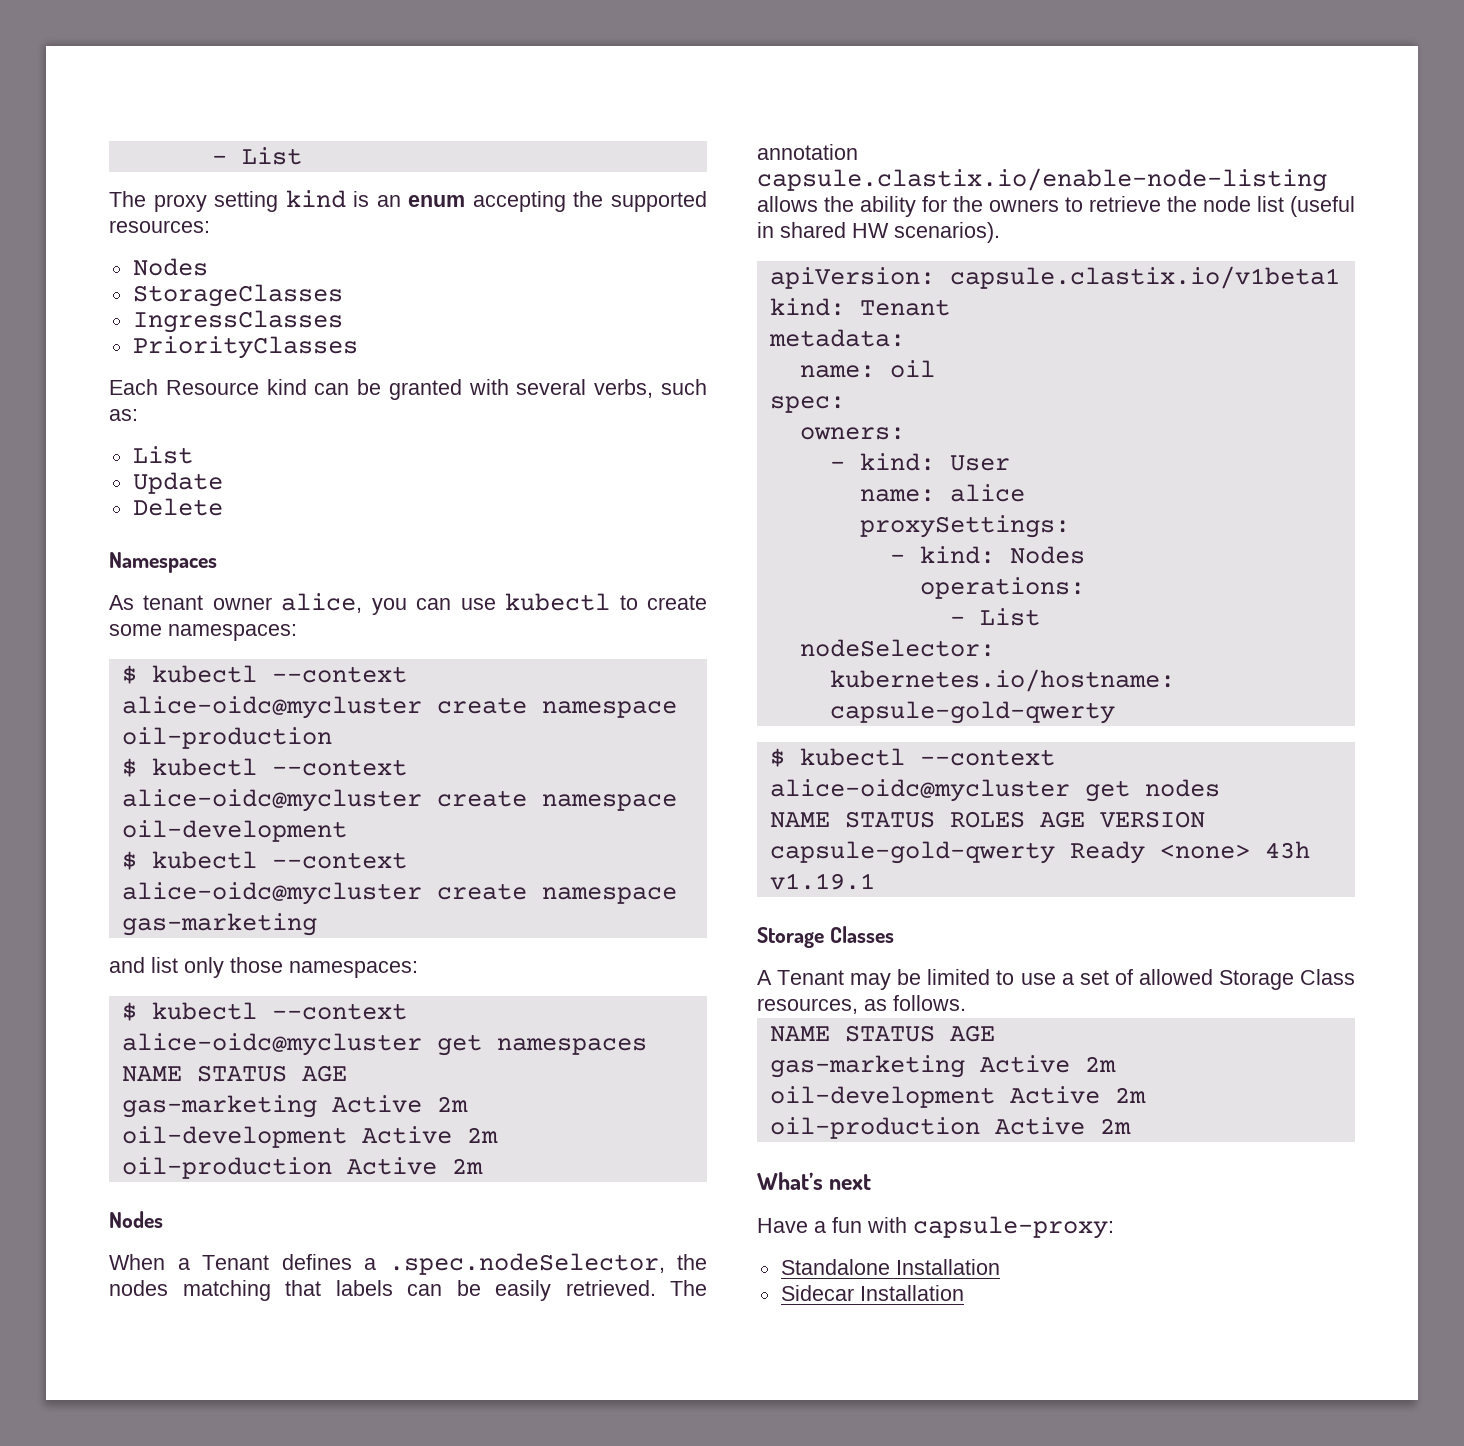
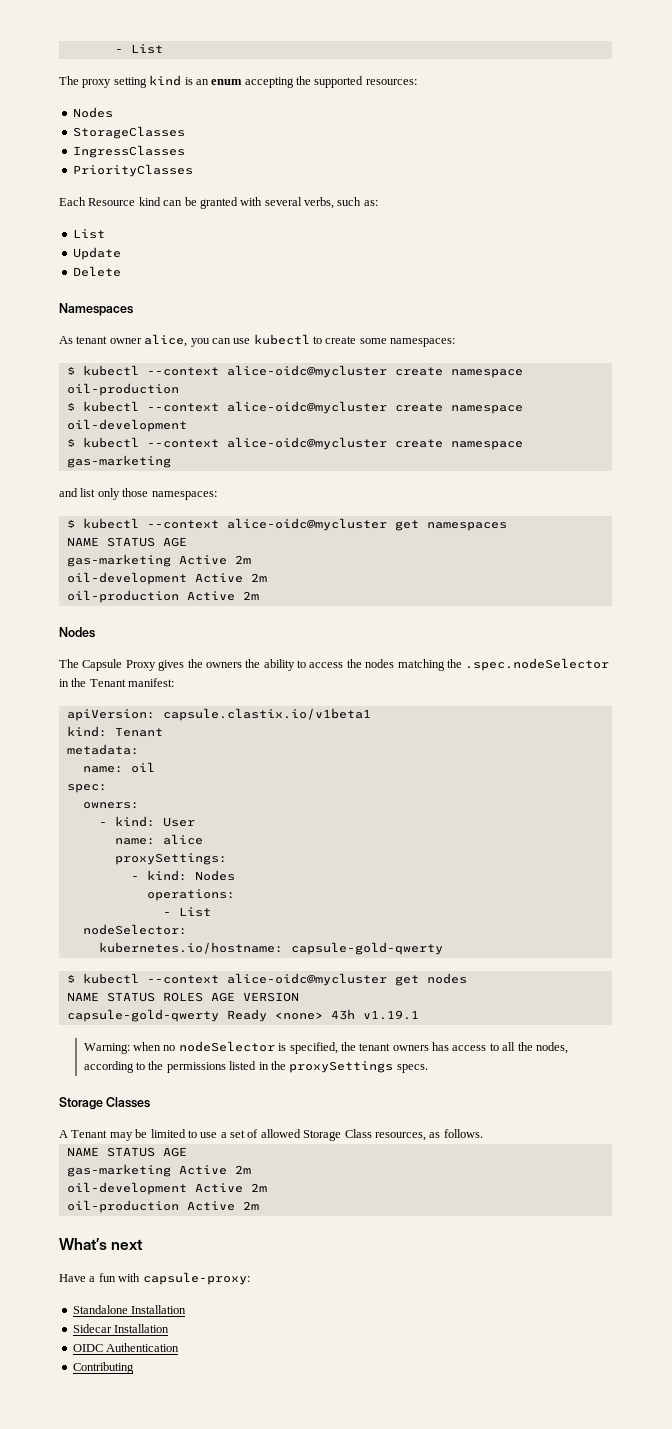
[109,1253,707,1275] [109,1280,707,1301] [757,144,858,160] [757,168,1327,192] [757,196,1355,217] [757,222,1000,243] When a Tenant defines a .spec.nodeSelector, the nodes matching that labels can be easily retrieved. The annotation capsule.clastix.io/enable-node-listing allows the ability for the owners to retrieve the node list (useful in shared HW scenarios). -> [59,658,610,671] [59,678,175,687] The Capsule Proxy gives the owners the ability to access the nodes matching the .spec.nodeSelector in the Tenant manifest:
(875, 881) none -> [83,1041,568,1054] [83,1061,428,1073] // Warning: when no nodeSelector is specified, the tenant owners has access to all the nodes, according to the permissions listed in the proxySettings specs.
(964, 1293) none -> [72,1343,180,1352] [72,1362,134,1374] // OIDC Authentication // Contributing

